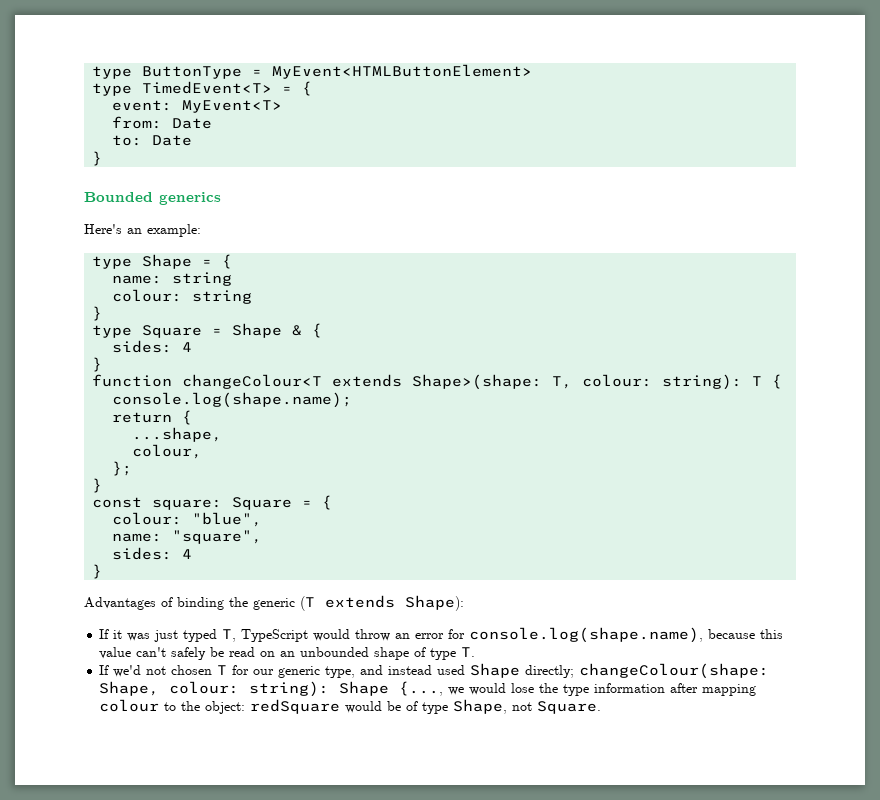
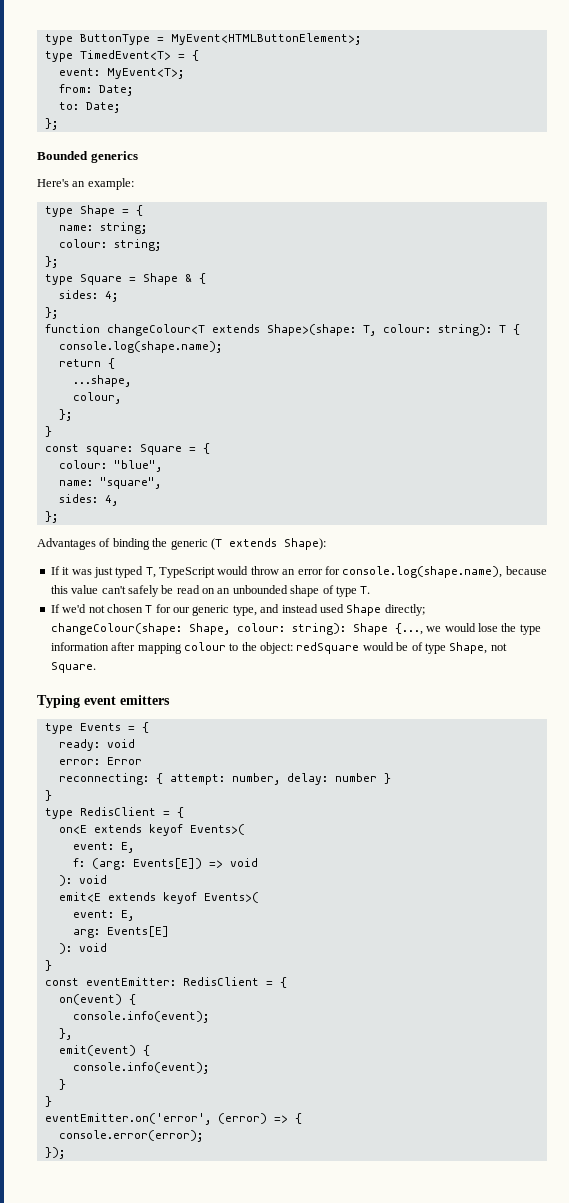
[272,64,533,79] MyEvent<HTMLButtonElement> -> [170,33,361,45] MyEvent<HTMLButtonElement>;
[182,100,283,113] MyEvent<T> -> [106,68,184,79] MyEvent<T>;
[172,118,213,129] Date -> [98,85,133,96] Date;
[152,135,193,146] [92,151,103,166] Date // } -> [85,102,120,113] [44,118,58,130] Date; // };
[172,272,233,286] [112,289,253,304] [92,306,103,321] string // colour: string // } -> [99,222,147,234] [58,239,161,251] [44,256,58,268] string; // colour: string; // };
[182,342,193,352] [92,357,103,372] 4 // } -> [104,291,118,302] [44,307,58,319] 4; // };
[182,549,193,559] [92,564,103,579] 4 // } -> [104,495,118,506] [44,511,58,523] 4, // };
(602, 707) none -> [37,695,170,708] [44,722,149,734] [58,739,135,751] [58,757,142,765] [58,773,391,785] [44,790,52,801] [44,807,184,819] [58,824,245,836] [72,842,134,853] [72,858,258,870] [58,875,107,886] [58,892,259,904] [72,910,134,921] [72,926,169,938] [58,943,107,954] [44,960,52,971] [44,977,287,988] [58,994,136,1005] [72,1011,209,1023] [58,1028,72,1040] [58,1045,150,1056] [72,1062,209,1074] [58,1079,66,1090] [44,1096,52,1107] [44,1113,302,1125] [58,1130,203,1142] [44,1147,65,1159] // Typing event emitters // type Events = { // ready: void // error: Error // reconnecting: { attempt: number, delay: number } // } // type RedisClient = { // on<E extends keyof Events>( // event: E, // f: (arg: Events[E]) => void // ): void // emit<E extends keyof Events>( // event: E, // arg: Events[E] // ): void // } // const eventEmitter: RedisClient = { // on(event) { // console.info(event); // }, // emit(event) { // console.info(event); // } // } // eventEmitter.on('error', (error) => { // console.error(error); // });

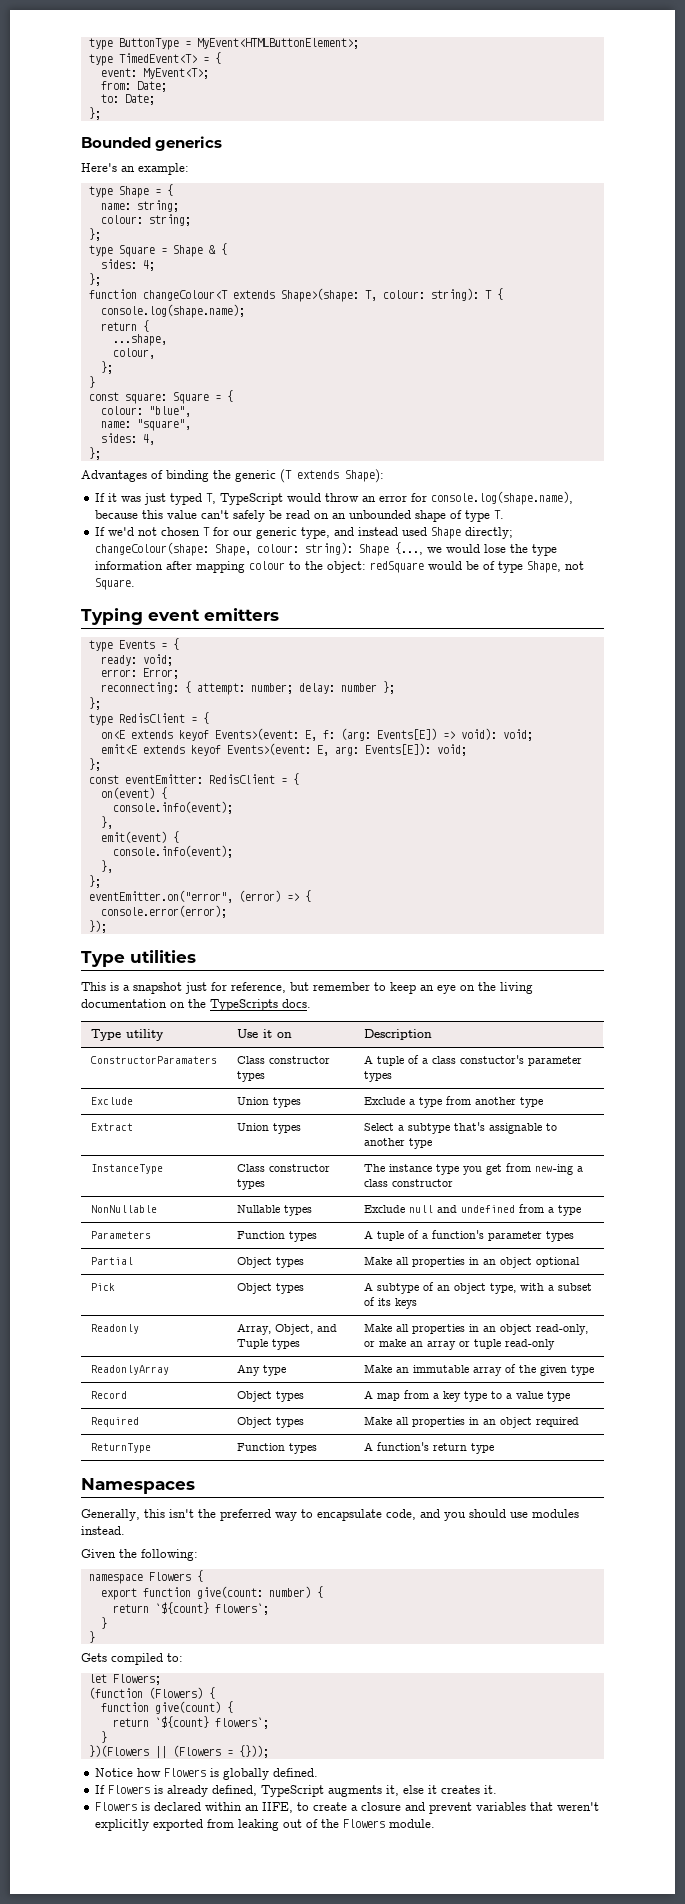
[106,739,135,748] void -> [142,654,173,666] void;
[106,757,142,765] Error -> [142,668,179,679] Error;
[231,773,280,785] number, -> [250,683,293,694] number;
[383,773,391,784] [44,790,52,801] } // } -> [382,681,395,694] [88,697,101,710] }; // };
[189,824,245,835] [72,842,134,853] Events>( // event: E, // -> [214,728,317,741] Events>(event: E,
[229,858,258,867] [58,875,107,886] void // ): void -> [460,728,533,741] void): void;
[203,892,259,903] [72,910,134,921] [72,926,169,938] [58,943,107,954] [44,960,52,971] Events>( // event: E, // arg: Events[E] // ): void // } -> [226,743,467,756] [88,758,101,771] Events>(event: E, arg: Events[E]): void; // };
[58,1079,66,1090] [44,1096,52,1107] [44,1113,211,1125] } // } // eventEmitter.on('error', -> [100,860,113,873] [88,875,101,888] [88,890,233,903] }, // }; // eventEmitter.on("error",
(65, 1153) none -> [81,950,196,967] [81,982,533,994] [81,999,311,1011] [90,1029,164,1041] [236,1029,292,1038] [363,1029,432,1040] [90,1056,217,1064] [236,1056,330,1064] [236,1071,265,1082] [363,1055,582,1066] [363,1071,392,1082] [90,1097,133,1105] [236,1097,301,1108] [363,1096,543,1108] [90,1123,133,1131] [236,1123,301,1134] [363,1122,557,1134] [363,1138,432,1149] [90,1164,163,1174] [236,1164,330,1172] [236,1179,265,1190] [363,1163,583,1175] [363,1179,453,1187] [90,1205,157,1213] [236,1205,312,1216] [363,1204,581,1216] [90,1231,151,1239] [236,1231,317,1242] [363,1230,574,1242] [90,1257,133,1265] [236,1257,304,1268] [363,1256,580,1268] [90,1283,115,1291] [236,1283,304,1294] [363,1282,592,1294] [363,1297,417,1309] [90,1324,139,1334] [236,1323,337,1335] [236,1339,300,1350] [363,1323,588,1335] [363,1339,555,1350] [90,1365,169,1375] [236,1364,286,1376] [363,1364,594,1376] [90,1391,127,1399] [236,1391,304,1402] [363,1390,570,1402] [90,1417,139,1427] [236,1417,304,1428] [363,1416,579,1428] [90,1443,151,1453] [236,1443,317,1454] [363,1442,494,1454] [81,1478,195,1494] [81,1509,579,1521] [81,1526,125,1535] [81,1549,198,1561] [88,1570,203,1584] [100,1586,323,1600] [112,1602,269,1615] [100,1617,107,1629] [88,1631,95,1643] [81,1653,183,1665] [88,1674,161,1685] [88,1687,215,1699] [100,1701,233,1714] [112,1716,269,1729] [100,1731,107,1743] [88,1745,269,1758] [95,1768,319,1780] [95,1785,498,1797] [95,1802,600,1814] [95,1819,436,1831] // Type utilities // This is a snapshot just for reference, but remember to keep an eye on the living documentation on the TypeScripts docs. // Type utility | Use it on | Description // ConstructorParamaters | Class constructor types | A tuple of a class constuctor's parameter types // Exclude | Union types | Exclude a type from another type // Extract | Union types | Select a subtype that's assignable to another type // InstanceType | Class constructor types | The instance type you get from new-ing a class constructor // NonNullable | Nullable types | Exclude null and undefined from a type // Parameters | Function types | A tuple of a function's parameter types // Partial | Object types | Make all properties in an object optional // Pick | Object types | A subtype of an object type, with a subset of its keys // Readonly | Array, Object, and Tuple types | Make all properties in an object read-only, or make an array or tuple read-only // ReadonlyArray | Any type | Make an immutable array of the given type // Record | Object types | A map from a key type to a value type // Required | Object types | Make all properties in an object required // ReturnType | Function types | A function's return type // Namespaces // Generally, this isn't the preferred way to encapsulate code, and you should use modules instead. // Given the following: // namespace Flowers { // export function give(count: number) { // return `${count} flowers`; // } // } // Gets compiled to: // let Flowers; // (function (Flowers) { // function give(count) { // return `${count} flowers`; // } // })(Flowers || (Flowers = {})); // Notice how Flowers is globally defined. // If Flowers is already defined, TypeScript augments it, else it creates it. // Flowers is declared within an IIFE, to create a closure and prevent variables that weren't explicitly exported from leaking out of the Flowers module.

